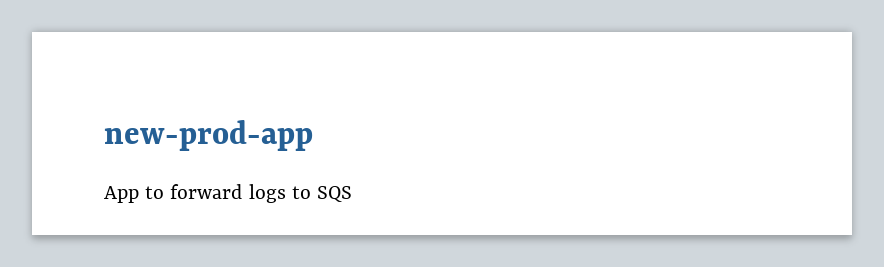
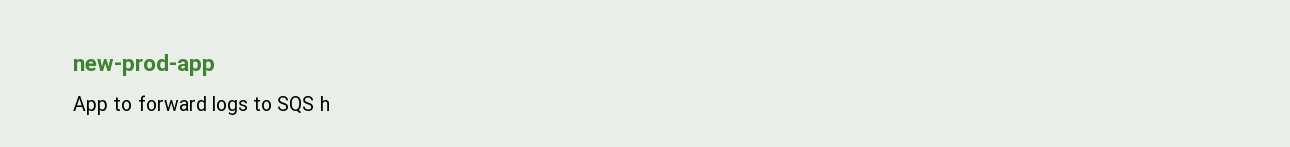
(353, 194) none -> [319,96,330,111] h

